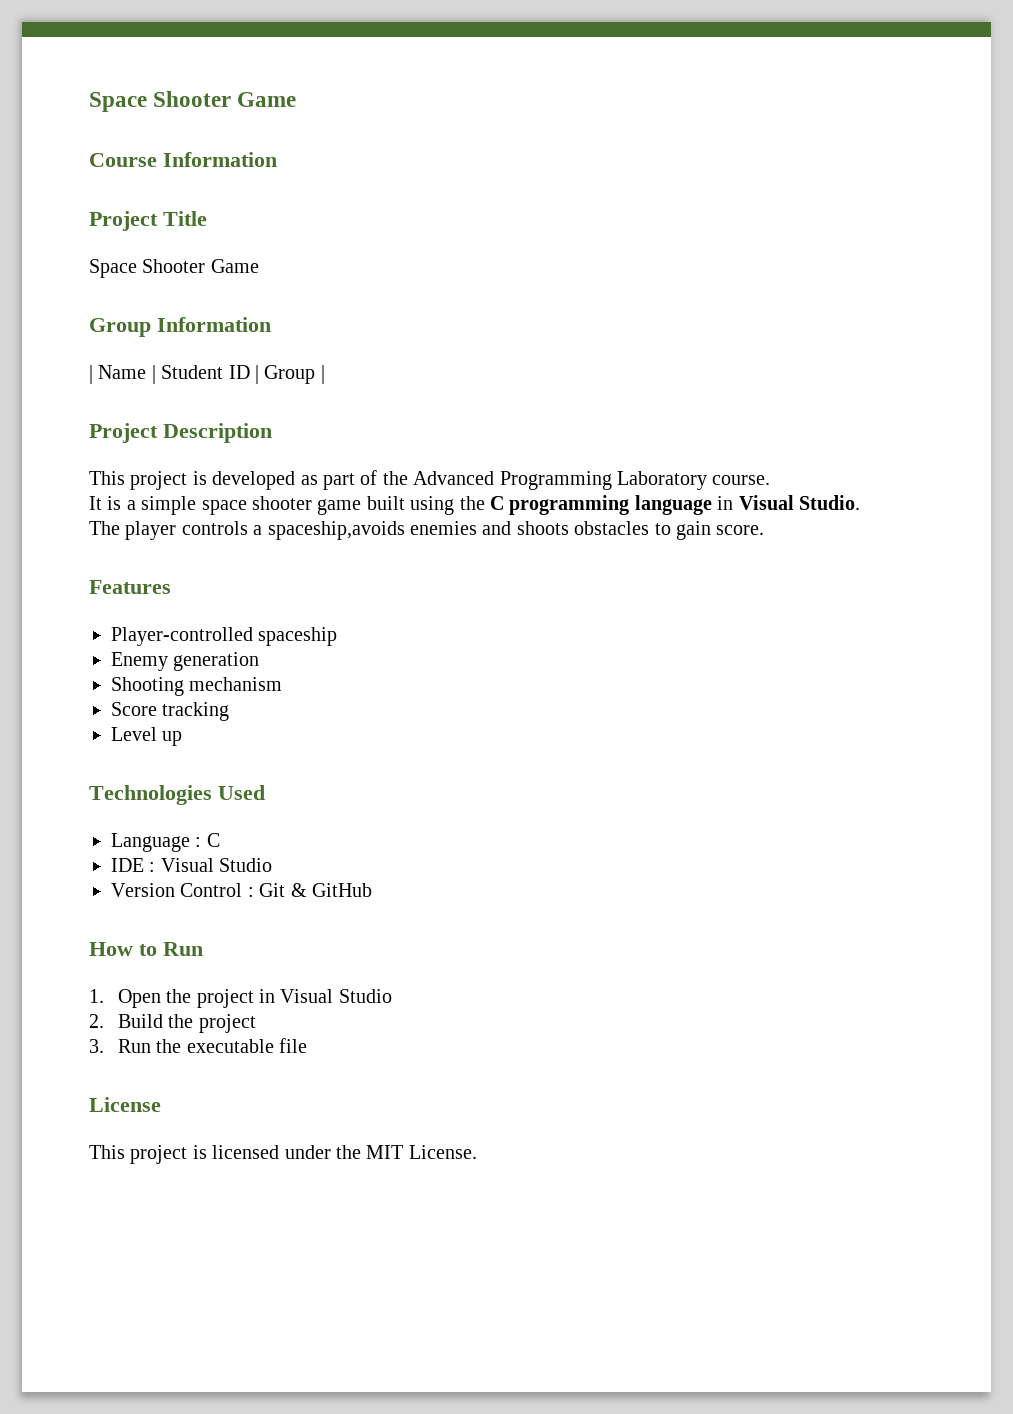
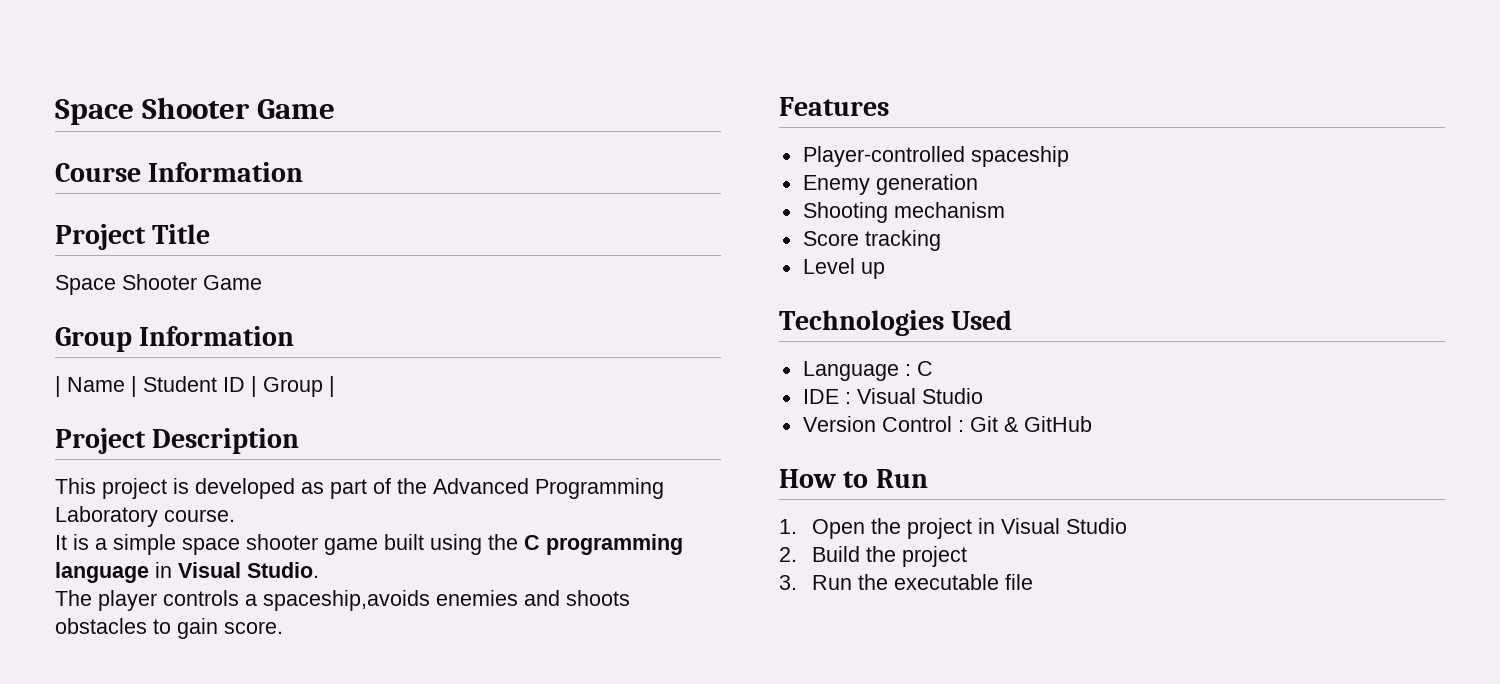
[89,1097,161,1112] [89,1145,477,1164] // License // This project is licensed under the MIT License. -> (1033, 582) none

